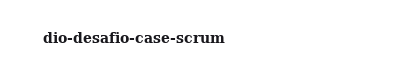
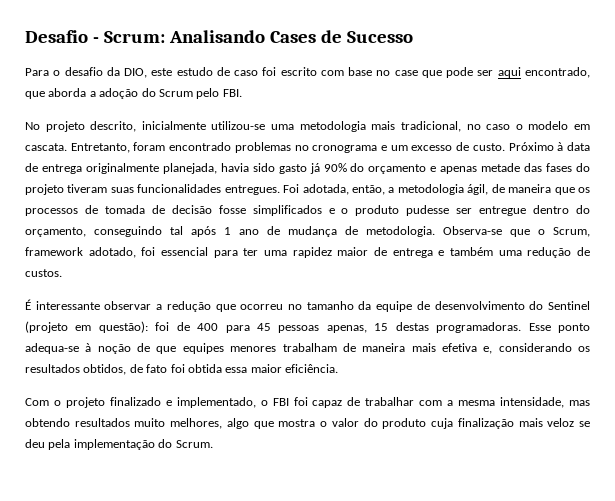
[43,32,225,43] dio-desafio-case-scrum -> [25,30,413,43] [25,67,590,78] [25,88,242,99] [25,121,591,132] [25,142,590,153] [25,163,590,174] [25,184,591,195] [25,205,591,216] [25,226,590,237] [25,247,591,258] [25,269,62,277] [25,299,591,312] [25,321,590,333] [25,343,590,354] [25,364,338,375] [25,397,590,408] [25,418,591,429] [25,439,213,450] Desafio - Scrum: Analisando Cases de Sucesso // Para o desafio da DIO, este estudo de caso foi escrito com base no case que pode ser aqui encontrado, que aborda a adoção do Scrum pelo FBI. // No projeto descrito, inicialmente utilizou-se uma metodologia mais tradicional, no caso o modelo em cascata. Entretanto, foram encontrado problemas no cronograma e um excesso de custo. Próximo à data de entrega originalmente planejada, havia sido gasto já 90% do orçamento e apenas metade das fases do projeto tiveram suas funcionalidades entregues. Foi adotada, então, a metodologia ágil, de maneira que os processos de tomada de decisão fosse simplificados e o produto pudesse ser entregue dentro do orçamento, conseguindo tal após 1 ano de mudança de metodologia. Observa-se que o Scrum, framework adotado, foi essencial para ter uma rapidez maior de entrega e também uma redução de custos. // É interessante observar a redução que ocorreu no tamanho da equipe de desenvolvimento do Sentinel (projeto em questão): foi de 400 para 45 pessoas apenas, 15 destas programadoras. Esse ponto adequa-se à noção de que equipes menores trabalham de maneira mais efetiva e, considerando os resultados obtidos, de fato foi obtida essa maior eficiência. // Com o projeto finalizado e implementado, o FBI foi capaz de trabalhar com a mesma intensidade, mas obtendo resultados muito melhores, algo que mostra o valor do produto cuja finalização mais veloz se deu pela implementação do Scrum.

